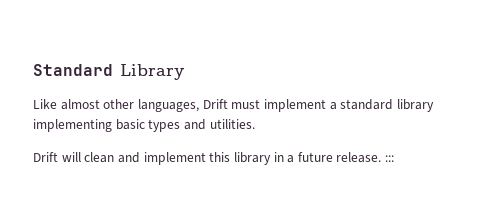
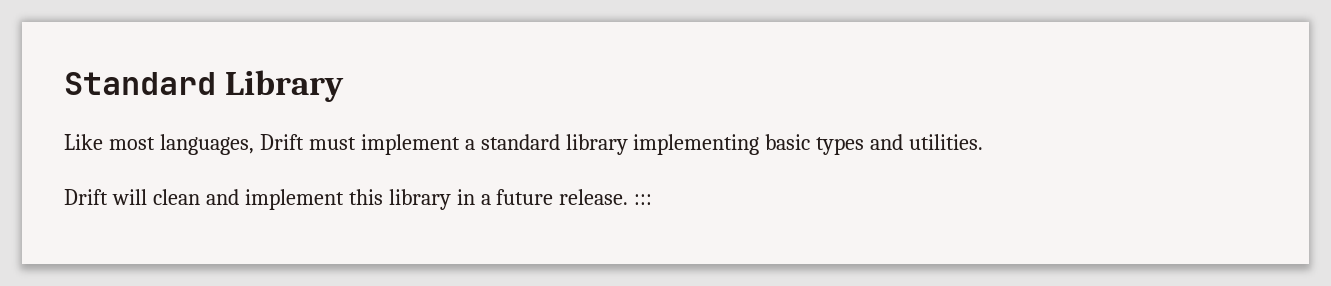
[60,99,135,110] almost other -> [108,137,155,150] most

